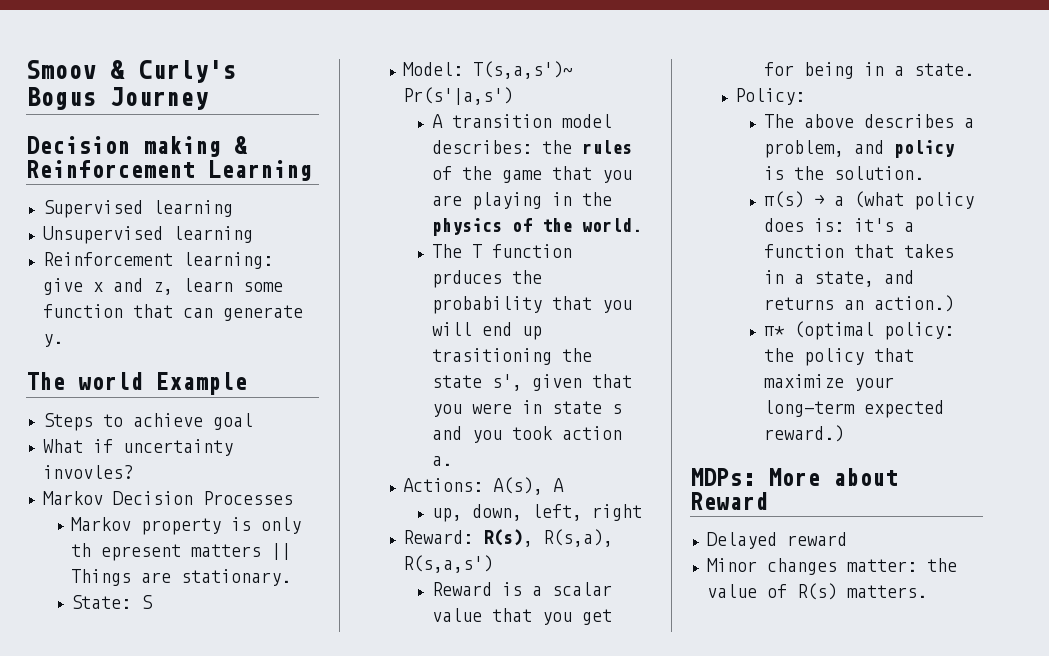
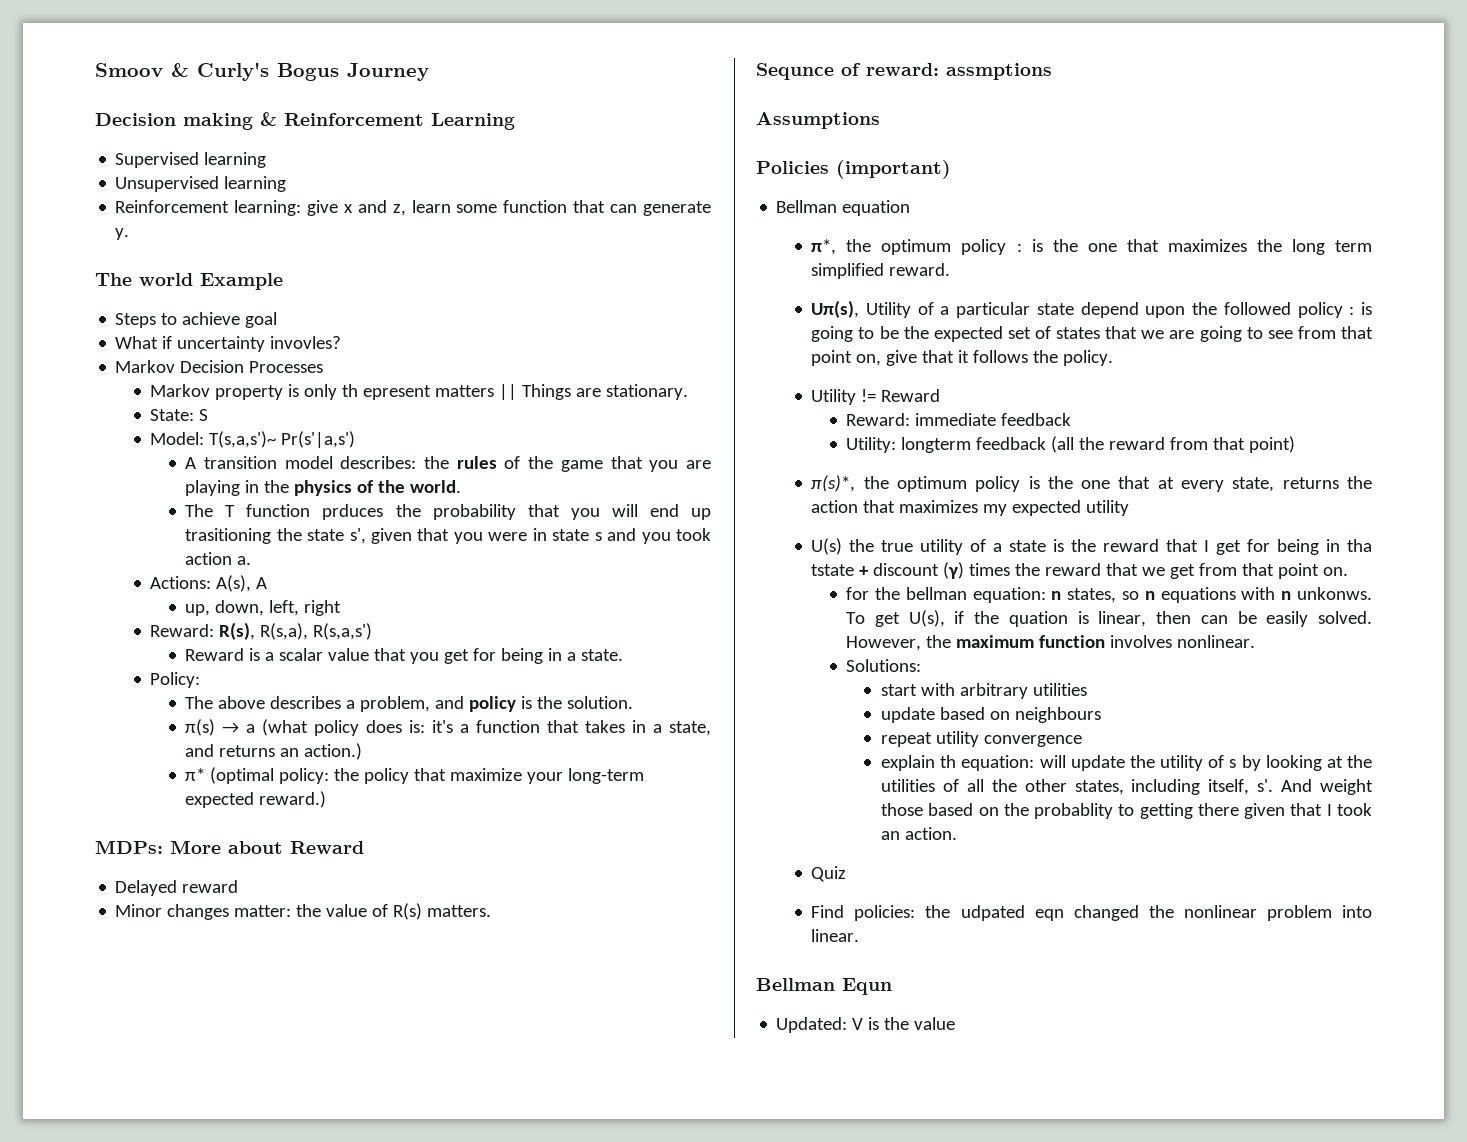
(927, 591) none -> [756,63,1052,80] [756,112,880,129] [756,160,951,179] [776,200,911,216] [811,239,1372,255] [811,263,951,279] [811,300,1372,318] [811,326,1373,342] [811,350,1114,366] [811,389,941,405] [846,413,1072,426] [846,436,1296,453] [811,475,1372,492] [811,500,1130,516] [811,538,1372,555] [811,562,1349,579] [846,587,1372,603] [846,610,1372,627] [846,635,1256,651] [846,659,922,672] [881,683,1088,699] [881,707,1102,723] [881,731,1083,747] [881,755,1372,771] [881,779,1373,795] [881,803,1372,819] [881,827,958,840] [811,866,847,882] [811,905,1372,921] [811,929,860,942] [756,978,892,995] [776,1017,956,1033] // Sequnce of reward: assmptions // Assumptions // Policies (important) // Bellman equation // π*, the optimum policy : is the one that maximizes the long term simplified reward. // Uπ(s), Utility of a particular state depend upon the followed policy : is going to be the expected set of states that we are going to see from that point on, give that it follows the policy. // Utility != Reward // Reward: immediate feedback // Utility: longterm feedback (all the reward from that point) // π(s)*, the optimum policy is the one that at every state, returns the action that maximizes my expected utility // U(s) the true utility of a state is the reward that I get for being in tha tstate + discount (γ) times the reward that we get from that point on. // for the bellman equation: n states, so n equations with n unkonws. To get U(s), if the quation is linear, then can be easily solved. However, the maximum function involves nonlinear. // Solutions: // start with arbitrary utilities // update based on neighbours // repeat utility convergence // explain th equation: will update the utility of s by looking at the utilities of all the other states, including itself, s'. And weight those based on the probablity to getting there given that I took an action. // Quiz // Find policies: the udpated eqn changed the nonlinear problem into linear. // Bellman Equn // Updated: V is the value

